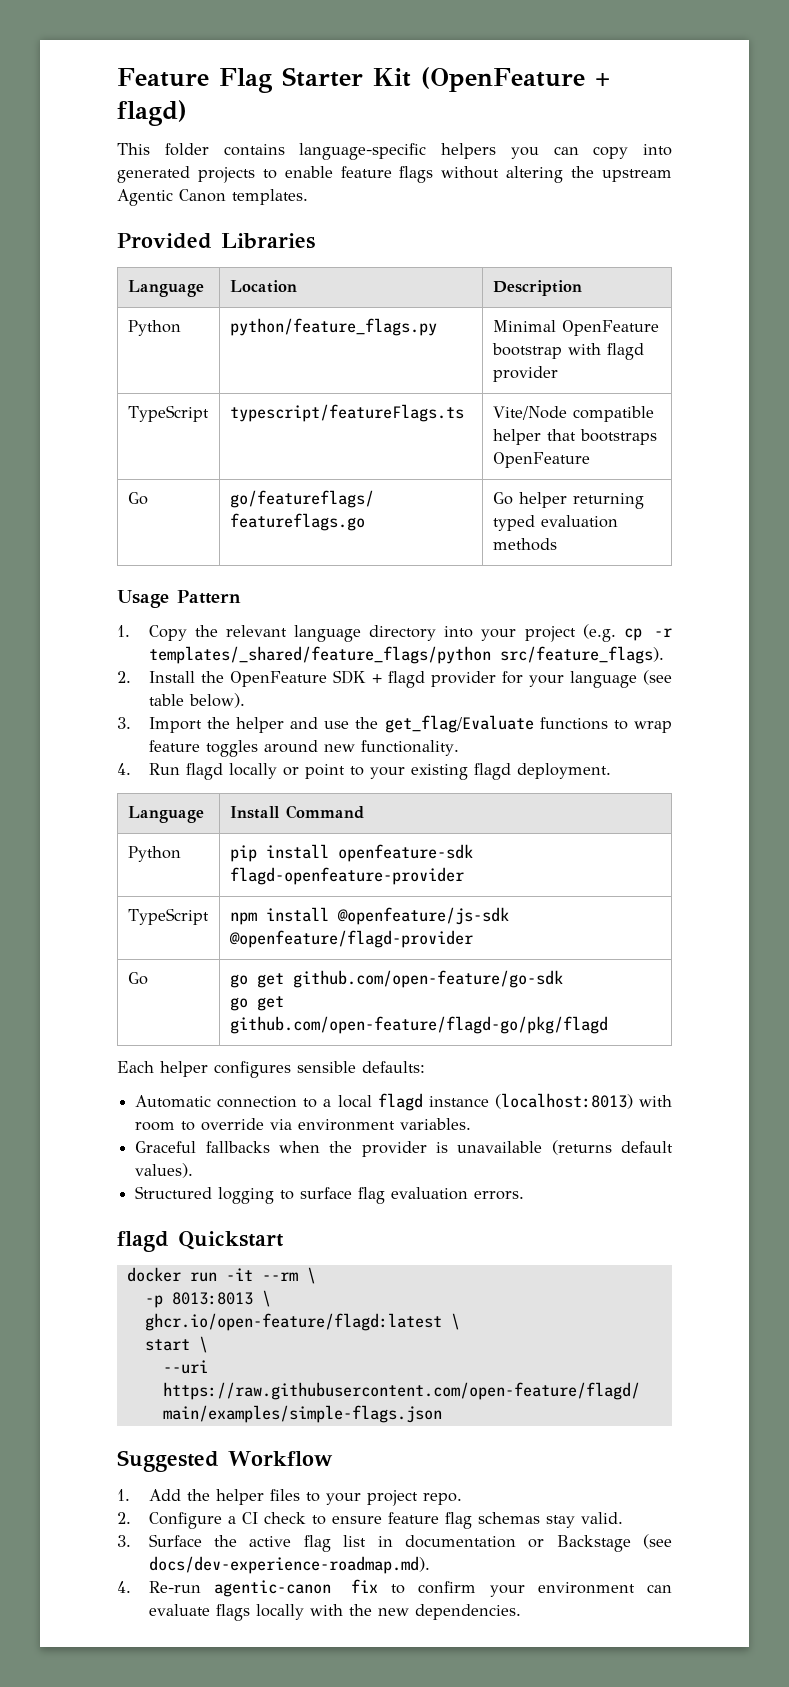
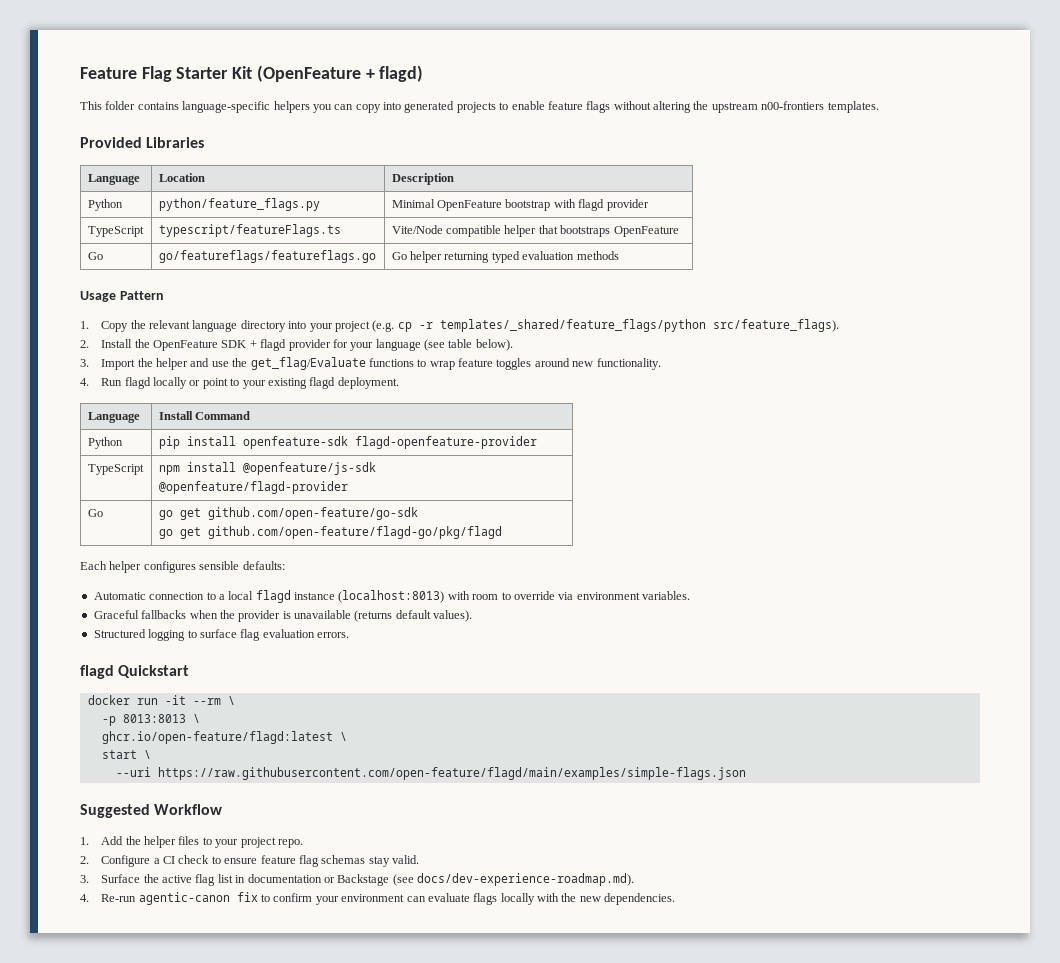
[117,189,226,206] Agentic Canon -> [761,101,825,110] n00-frontiers

